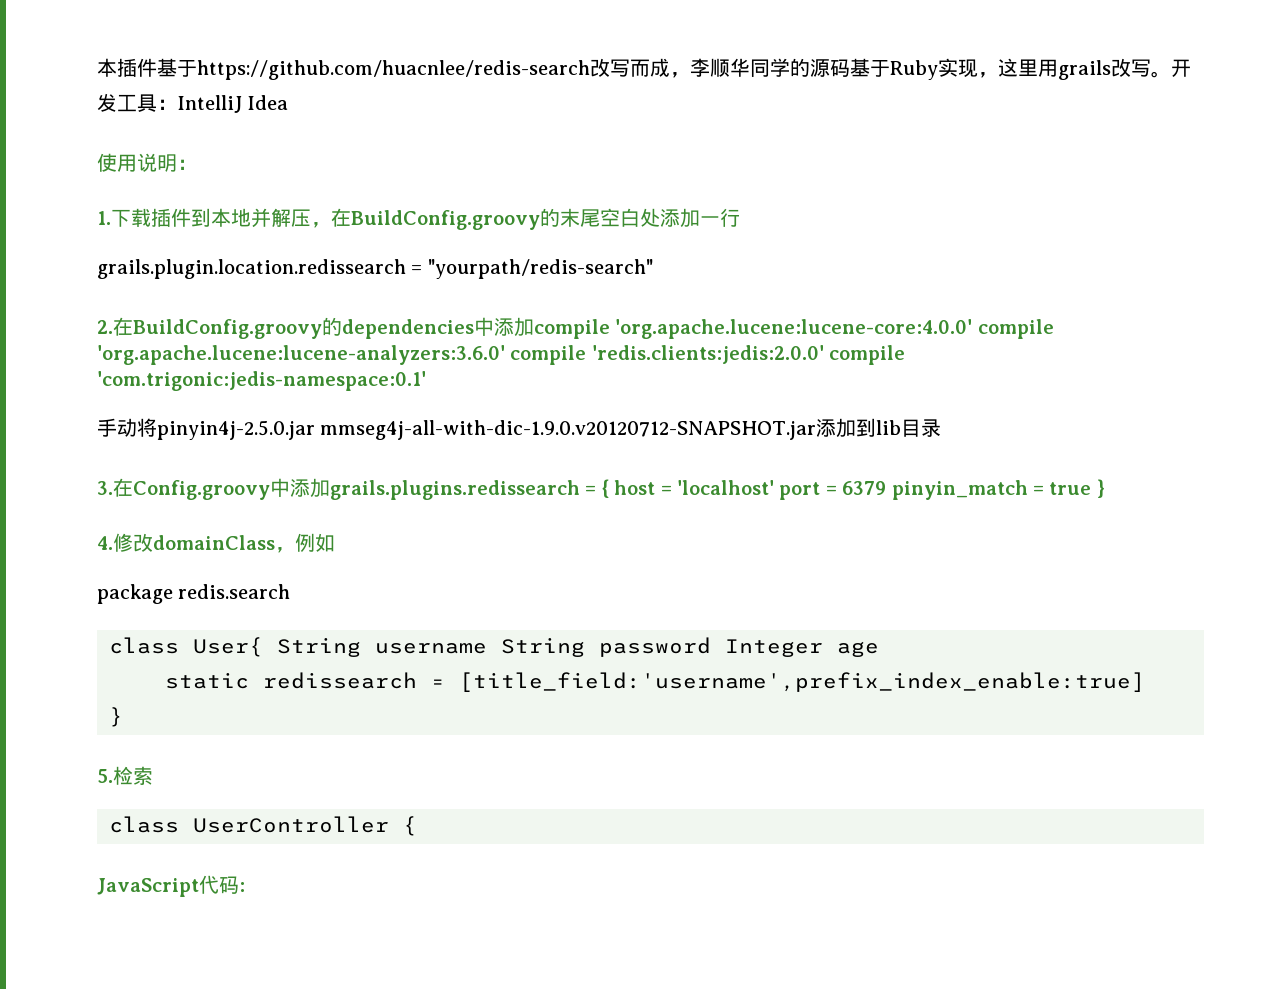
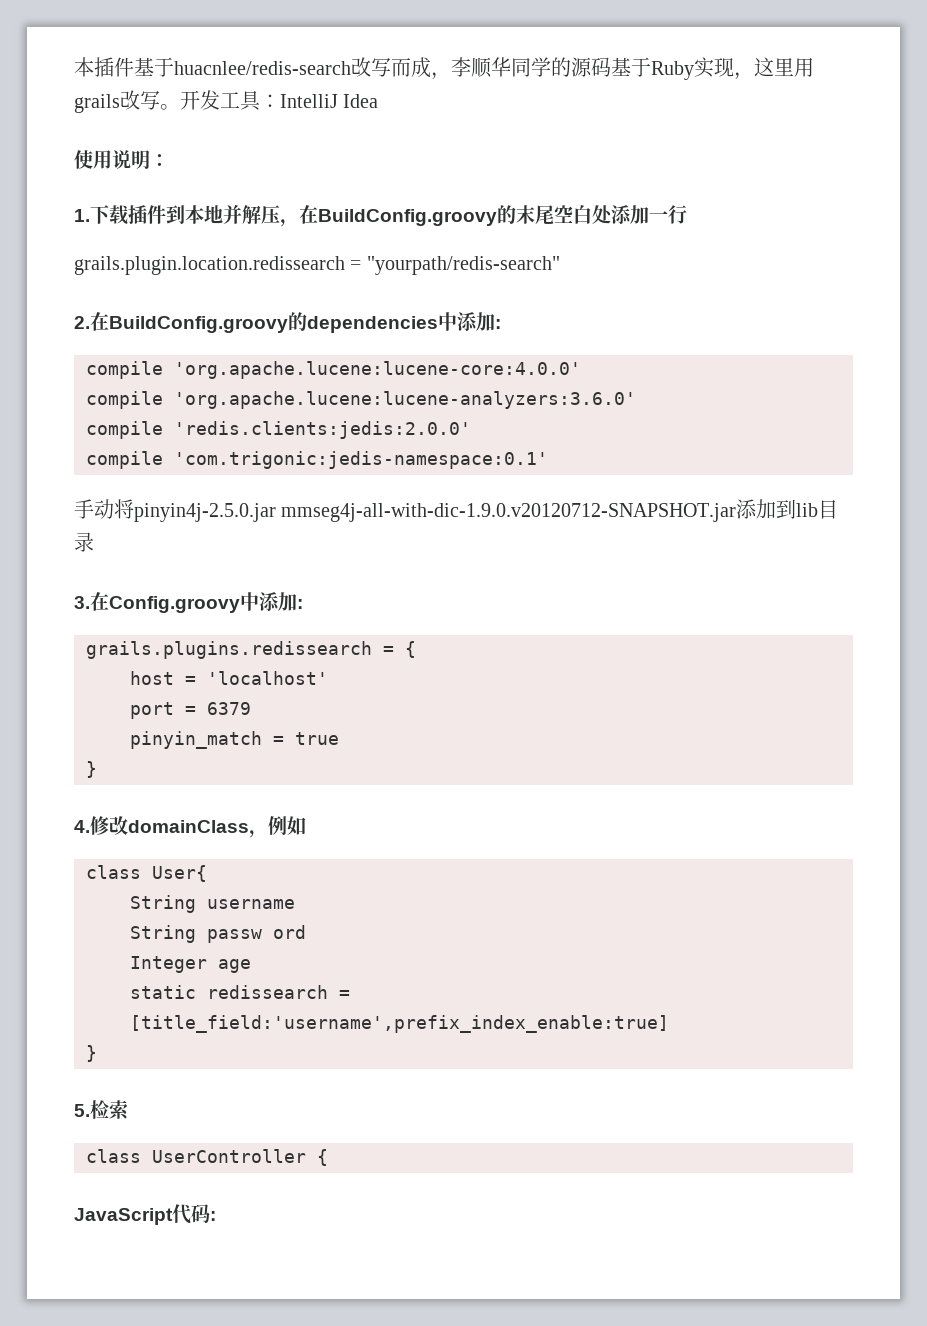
[197,60,590,80] https://github.com/huacnlee/redis-search -> [174,61,351,75] huacnlee/redis-search
(534, 327) none -> [495,319,501,329] : //
(973, 329) none -> (581, 370) //
(505, 355) none -> (636, 400) //
(824, 354) none -> (471, 430) //
(330, 488) none -> [297,599,303,609] : //
(609, 488) none -> (416, 649) //
(774, 487) none -> (328, 678) //
(887, 488) none -> (251, 708) //
(1092, 488) none -> (339, 738) //
[97,584,291,604] // package redis.search -> (306, 825) none
(263, 647) none -> (207, 873) //
[501,637,711,657] String password -> [130,925,306,943] // String passw ord //

